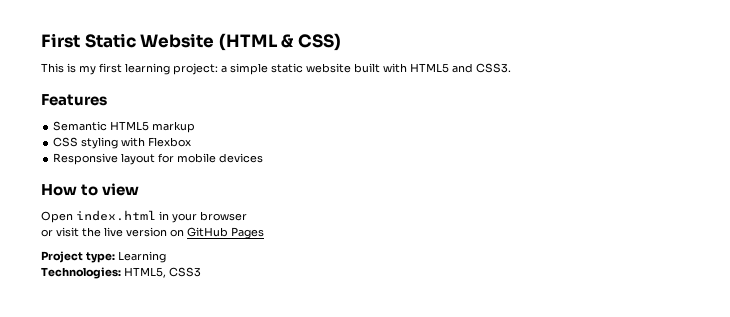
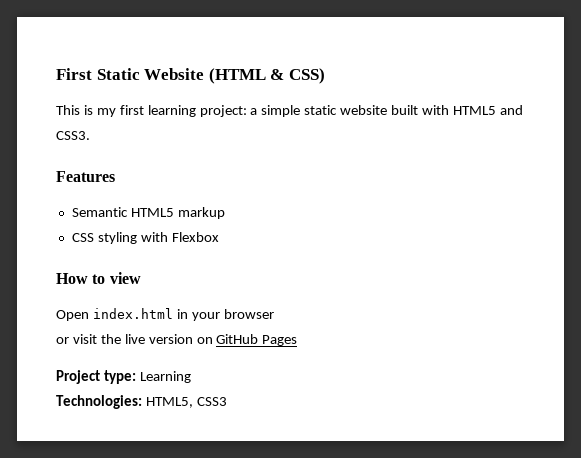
[53,153,264,165] // Responsive layout for mobile devices -> (219, 237) none

